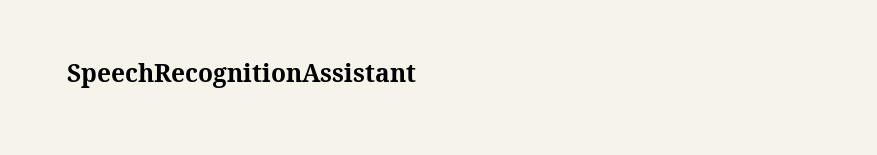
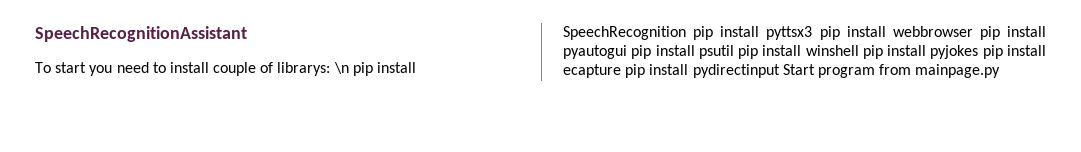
(416, 75) none -> [35,62,417,76] [563,26,1046,40] [563,45,1046,59] [563,64,1001,78] // To start you need to install couple of librarys: \n pip install SpeechRecognition pip install pyttsx3 pip install webbrowser pip install pyautogui pip install psutil pip install winshell pip install pyjokes pip install ecapture pip install pydirectinput Start program from mainpage.py

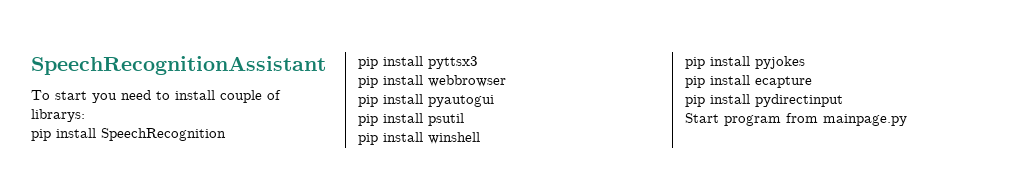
[333,62,349,74] \n -> (85, 115) //
(686, 33) none -> (226, 134) //
(813, 33) none -> (478, 62) //
(973, 31) none -> (506, 81) //
(627, 52) none -> (494, 101) //
(734, 52) none -> (464, 119) //
(859, 50) none -> (480, 138) //
(979, 52) none -> (805, 62) //
(621, 71) none -> (812, 82) //
(780, 71) none -> (843, 100) //

